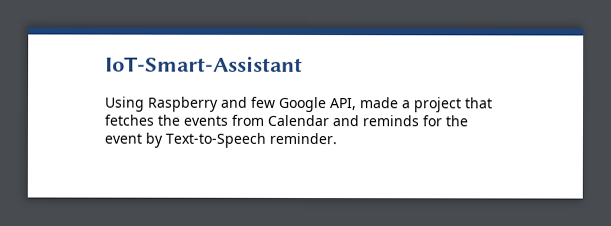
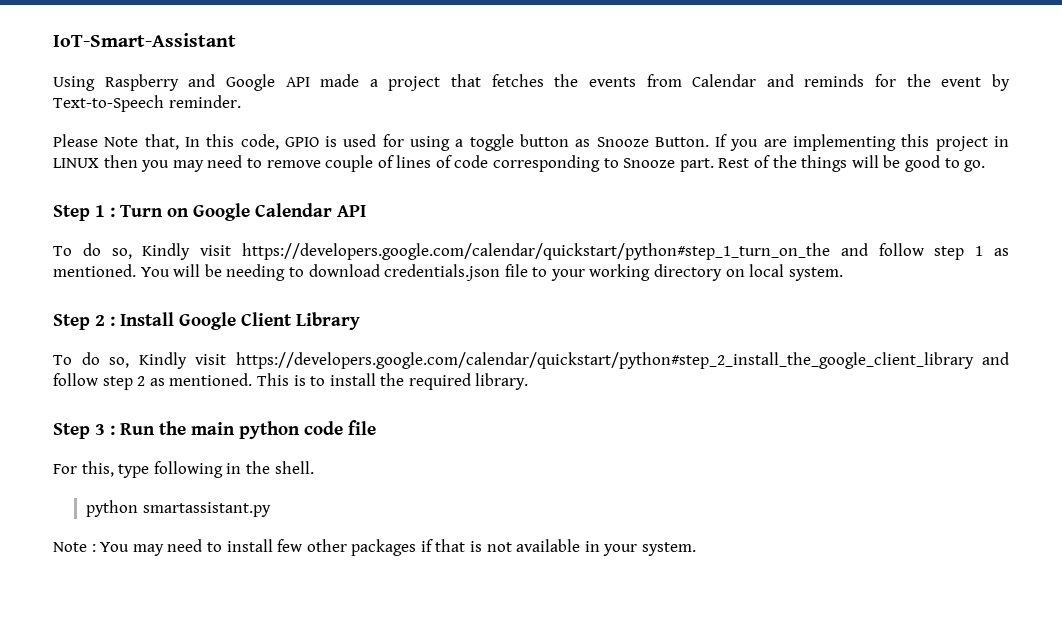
[251,96,357,113] few Google API, -> [225,74,310,91] Google API
(337, 138) none -> [53,134,1010,151] [53,155,986,172] [53,203,366,221] [53,243,1009,260] [53,264,843,281] [53,312,360,330] [53,352,1009,369] [53,373,529,390] [53,420,376,439] [53,461,314,478] [86,500,271,517] [53,539,697,556] // Please Note that, In this code, GPIO is used for using a toggle button as Snooze Button. If you are implementing this project in LINUX then you may need to remove couple of lines of code corresponding to Snooze part. Rest of the things will be good to go. // Step 1 : Turn on Google Calendar API // To do so, Kindly visit https://developers.google.com/calendar/quickstart/python#step_1_turn_on_the and follow step 1 as mentioned. You will be needing to download credentials.json file to your working directory on local system. // Step 2 : Install Google Client Library // To do so, Kindly visit https://developers.google.com/calendar/quickstart/python#step_2_install_the_google_client_library and follow step 2 as mentioned. This is to install the required library. // Step 3 : Run the main python code file // For this, type following in the shell. // python smartassistant.py // Note : You may need to install few other packages if that is not available in your system.

